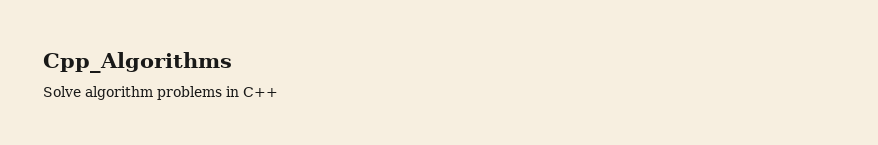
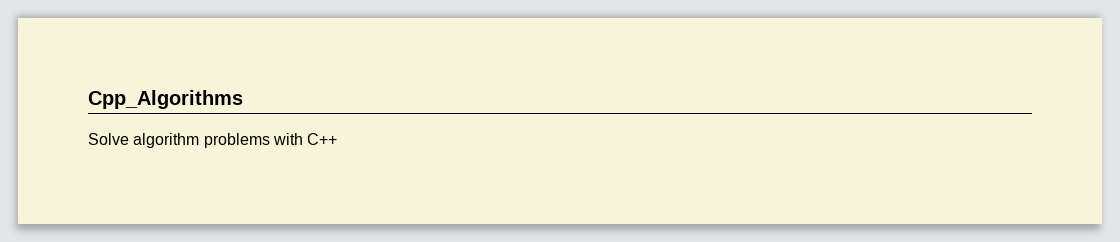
[226,86,239,97] in -> [272,133,303,145] with

